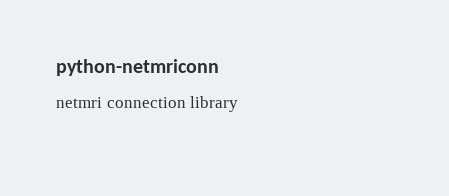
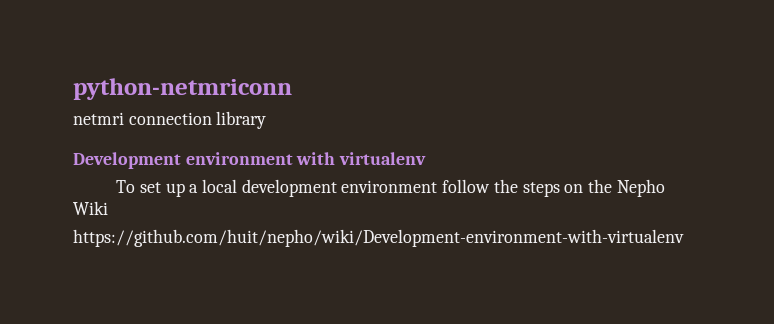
(239, 104) none -> [73,152,427,169] [116,179,665,197] [73,201,108,215] [73,229,684,247] // Development environment with virtualenv // To set up a local development environment follow the steps on the Nepho Wiki // https://github.com/huit/nepho/wiki/Development-environment-with-virtualenv

